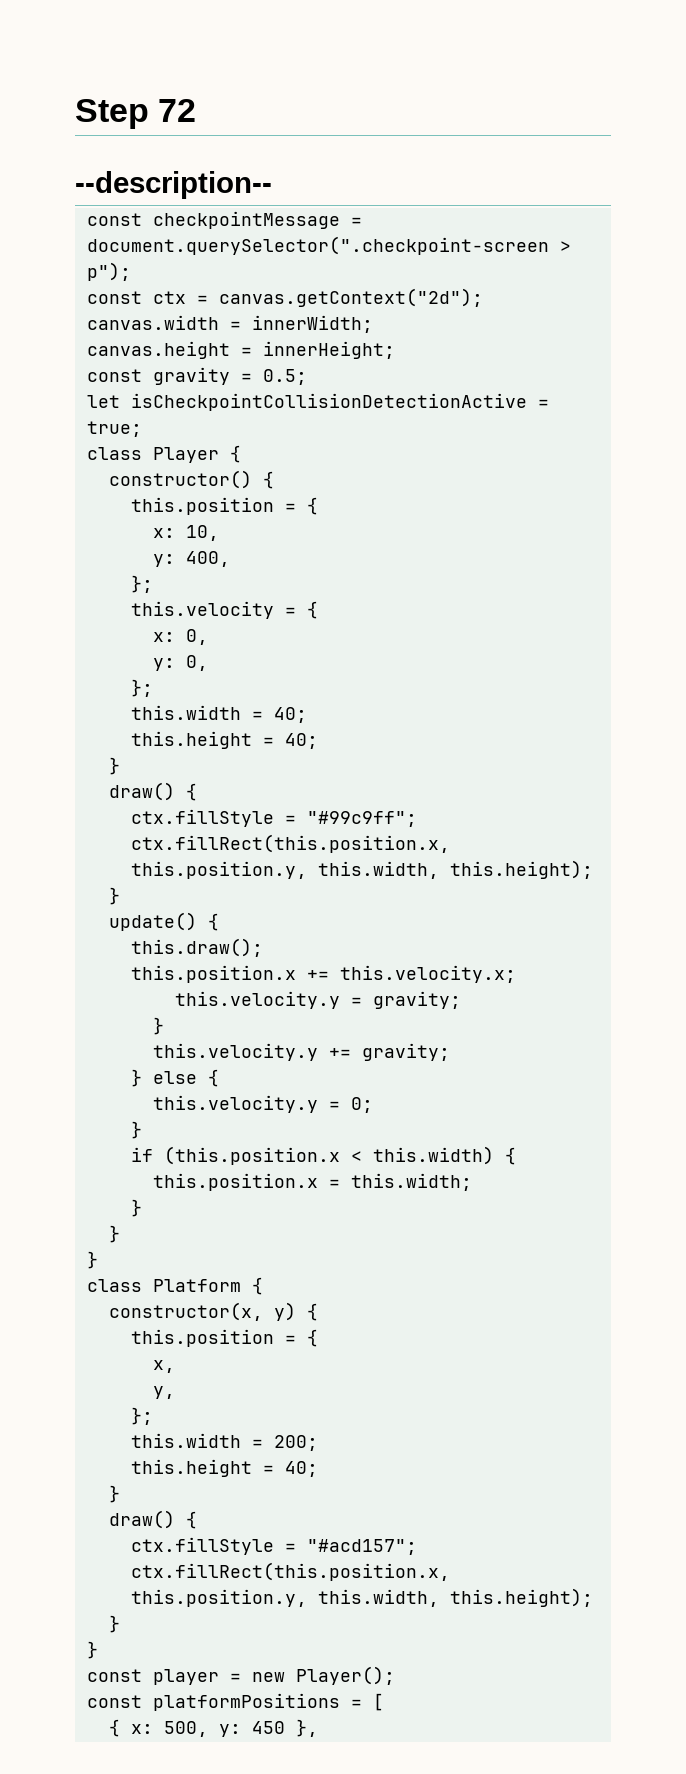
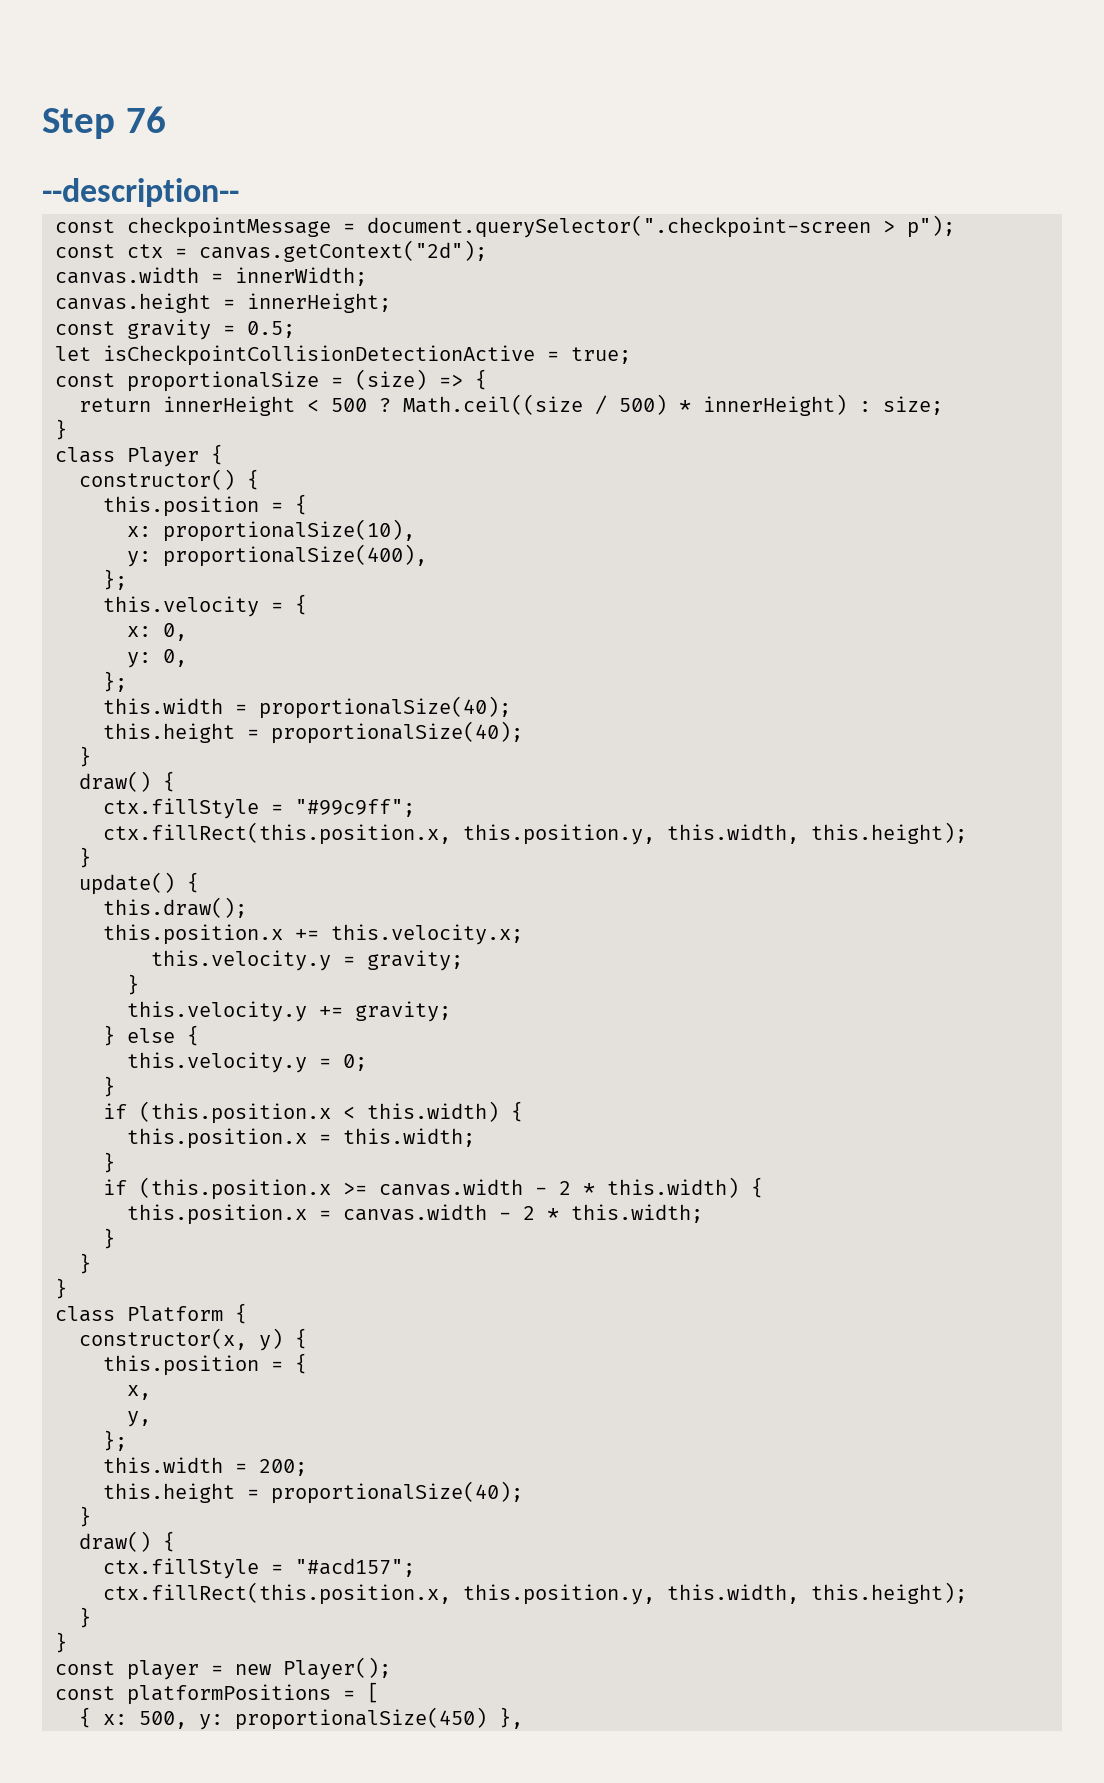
[158,99,197,122] 72 -> [125,106,166,133] 76
(142, 429) none -> [54,369,487,392] [78,394,943,416] [54,419,67,440] // const proportionalSize = (size) => { // return innerHeight < 500 ? Math.ceil((size / 500) * innerHeight) : size; // }
[186,525,219,541] [153,551,230,567] 10, // y: 400, -> [162,519,415,542] [126,544,427,567] proportionalSize(10), // y: proportionalSize(400),
[274,707,307,723] [131,731,318,749] 40; // this.height = 40; -> [258,696,511,719] [102,721,523,744] proportionalSize(40); // this.height = proportionalSize(40);
(142, 1208) none -> [102,1177,763,1200] [126,1204,703,1225] [102,1228,115,1249] // if (this.position.x >= canvas.width - 2 * this.width) { // this.position.x = canvas.width - 2 * this.width; // }
[285,1461,318,1477] 40; -> [270,1481,523,1504] proportionalSize(40);
[252,1721,285,1734] 450 -> [234,1707,487,1730] proportionalSize(450)

